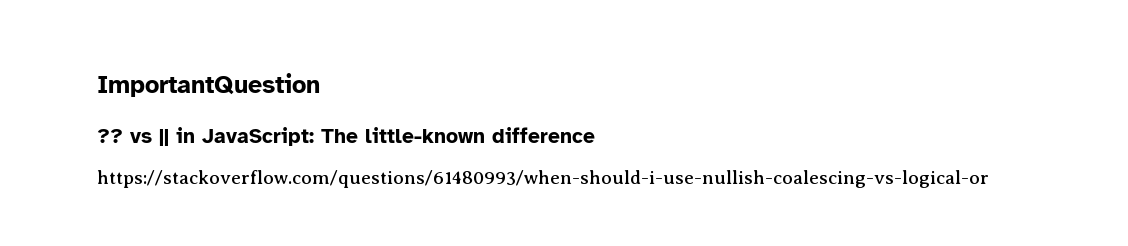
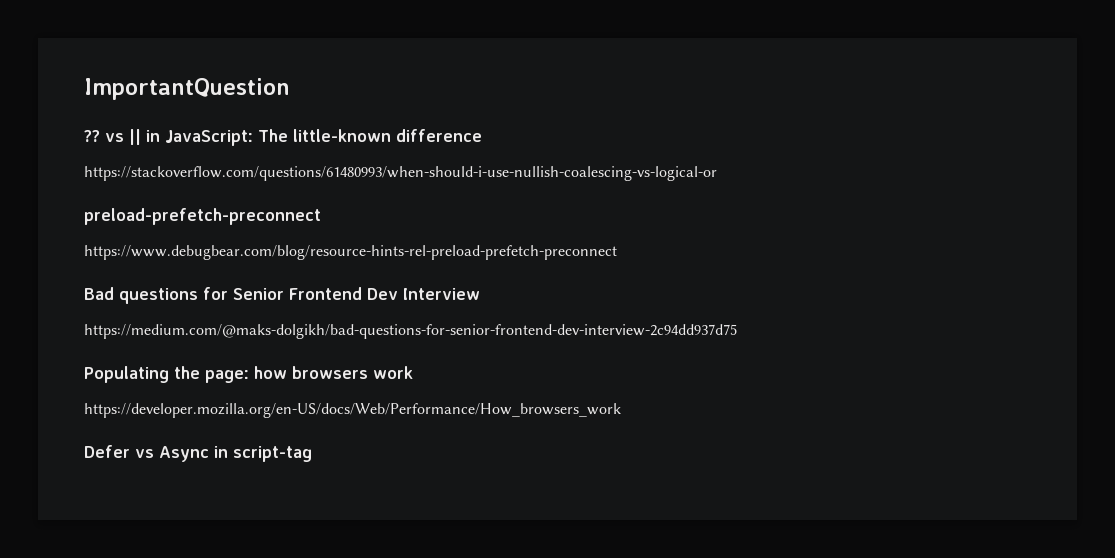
(989, 179) none -> [84,208,321,225] [84,245,617,260] [84,287,480,304] [84,324,737,339] [84,366,413,383] [84,403,621,418] [84,445,312,462] // preload-prefetch-preconnect // https://www.debugbear.com/blog/resource-hints-rel-preload-prefetch-preconnect // Bad questions for Senior Frontend Dev Interview // https://medium.com/@maks-dolgikh/bad-questions-for-senior-frontend-dev-interview-2c94dd937d75 // Populating the page: how browsers work // https://developer.mozilla.org/en-US/docs/Web/Performance/How_browsers_work // Defer vs Async in script-tag

